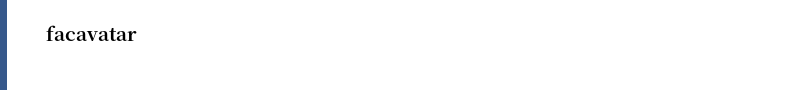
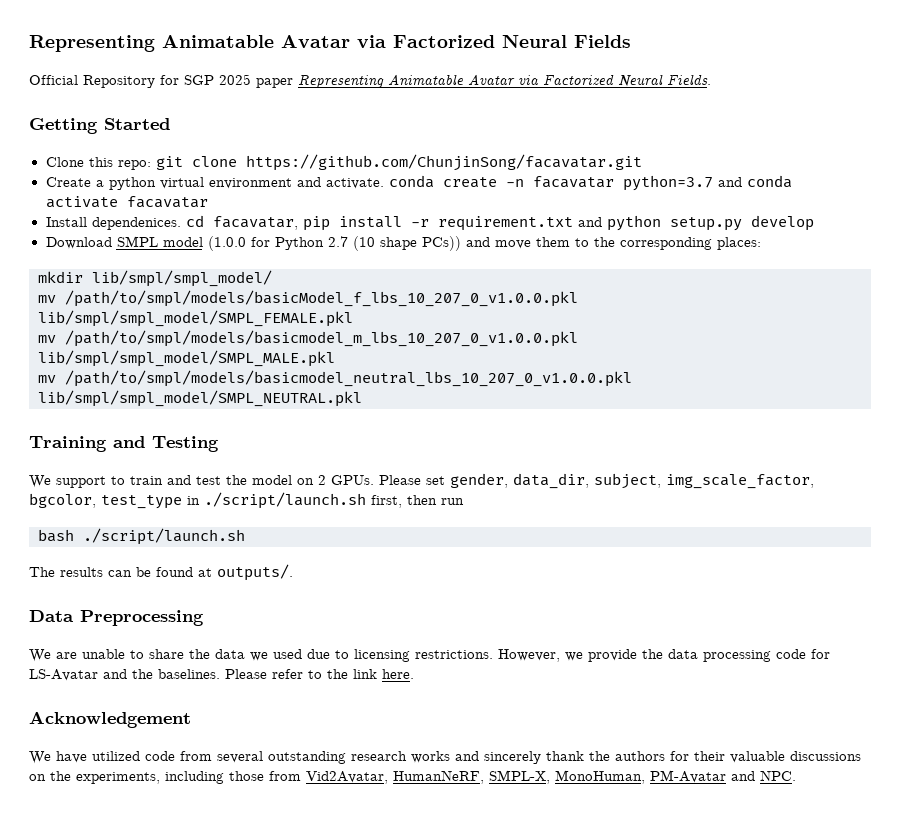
[46,25,137,41] facavatar -> [29,35,631,52] [29,74,711,88] [29,118,170,134] [45,154,642,171] [45,175,792,191] [45,196,208,208] [45,215,814,231] [45,236,761,251] [38,270,272,287] [38,290,578,307] [38,310,353,327] [38,330,578,347] [38,350,335,367] [38,370,632,387] [38,390,362,407] [29,436,219,452] [29,473,814,489] [29,492,464,509] [38,528,245,545] [29,564,293,581] [29,610,204,626] [29,649,830,662] [29,669,414,681] [29,711,191,728] [29,751,861,764] [29,770,796,784] Representing Animatable Avatar via Factorized Neural Fields // Official Repository for SGP 2025 paper Representing Animatable Avatar via Factorized Neural Fields. // Getting Started // Clone this repo: git clone https://github.com/ChunjinSong/facavatar.git // Create a python virtual environment and activate. conda create -n facavatar python=3.7 and conda activate facavatar // Install dependenices. cd facavatar, pip install -r requirement.txt and python setup.py develop // Download SMPL model (1.0.0 for Python 2.7 (10 shape PCs)) and move them to the corresponding places: // mkdir lib/smpl/smpl_model/ // mv /path/to/smpl/models/basicModel_f_lbs_10_207_0_v1.0.0.pkl lib/smpl/smpl_model/SMPL_FEMALE.pkl // mv /path/to/smpl/models/basicmodel_m_lbs_10_207_0_v1.0.0.pkl lib/smpl/smpl_model/SMPL_MALE.pkl // mv /path/to/smpl/models/basicmodel_neutral_lbs_10_207_0_v1.0.0.pkl lib/smpl/smpl_model/SMPL_NEUTRAL.pkl // Training and Testing // We support to train and test the model on 2 GPUs. Please set gender, data_dir, subject, img_scale_factor, bgcolor, test_type in ./script/launch.sh first, then run // bash ./script/launch.sh // The results can be found at outputs/. // Data Preprocessing // We are unable to share the data we used due to licensing restrictions. However, we provide the data processing code for LS-Avatar and the baselines. Please refer to the link here. // Acknowledgement // We have utilized code from several outstanding research works and sincerely thank the authors for their valuable discussions on the experiments, including those from Vid2Avatar, HumanNeRF, SMPL-X, MonoHuman, PM-Avatar and NPC.

